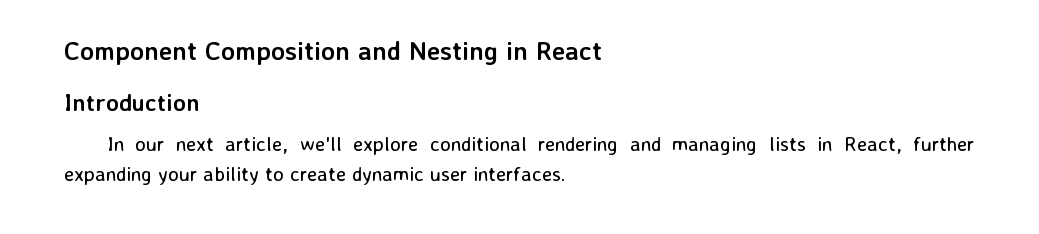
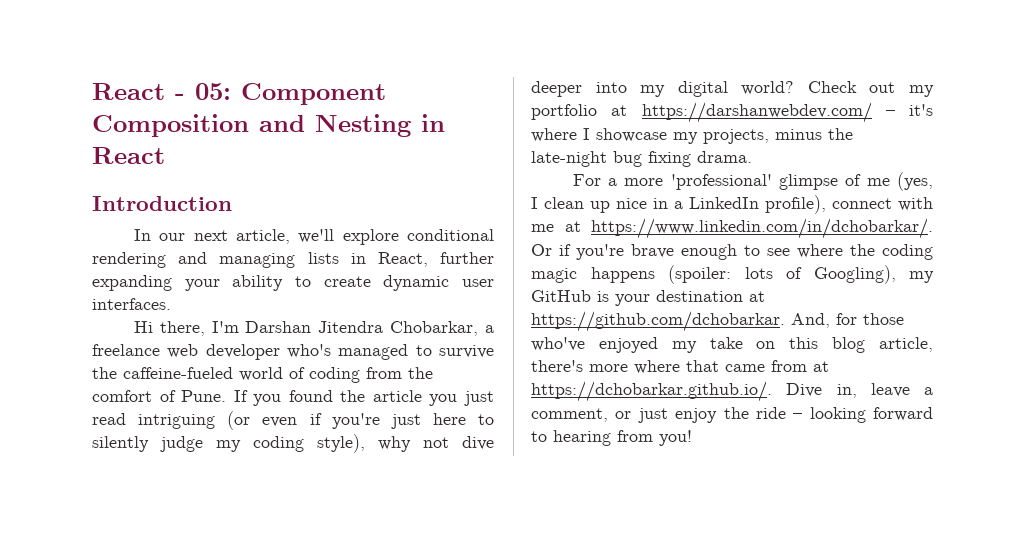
(64, 53) none -> [92,83,231,100] React - 05:
(565, 174) none -> [133,321,494,336] [92,344,494,360] [92,367,433,383] [92,390,494,406] [92,411,494,430] [92,434,494,453] [531,81,934,97] [531,102,933,123] [531,128,853,144] [531,151,752,167] [572,172,933,191] [531,195,933,214] [531,218,933,239] [531,244,933,260] [531,265,934,284] [531,290,765,306] [531,311,904,332] [531,337,933,353] [531,360,829,374] [531,381,933,402] [531,407,933,423] [531,430,692,446] // Hi there, I'm Darshan Jitendra Chobarkar, a freelance web developer who's managed to survive the caffeine-fueled world of coding from the comfort of Pune. If you found the article you just read intriguing (or even if you're just here to silently judge my coding style), why not dive deeper into my digital world? Check out my portfolio at https://darshanwebdev.com/ – it's where I showcase my projects, minus the late-night bug fixing drama. // For a more 'professional' glimpse of me (yes, I clean up nice in a LinkedIn profile), connect with me at https://www.linkedin.com/in/dchobarkar/. Or if you're brave enough to see where the coding magic happens (spoiler: lots of Googling), my GitHub is your destination at https://github.com/dchobarkar. And, for those who've enjoyed my take on this blog article, there's more where that came from at https://dchobarkar.github.io/. Dive in, leave a comment, or just enjoy the ride – looking forward to hearing from you!

